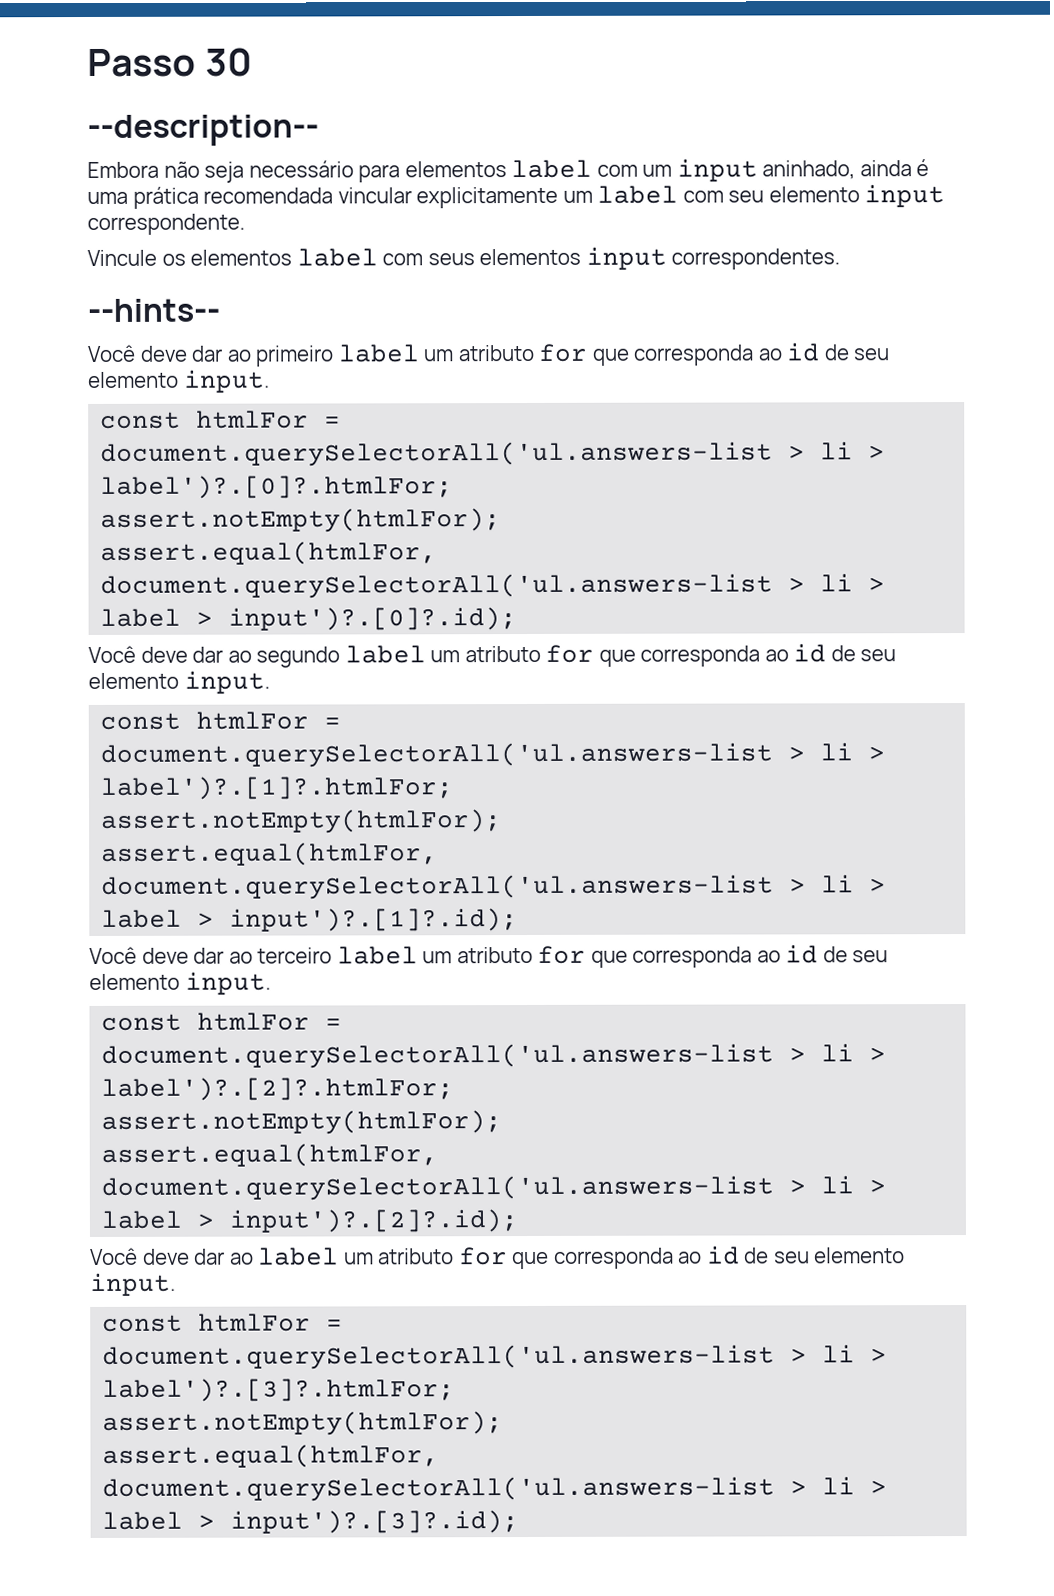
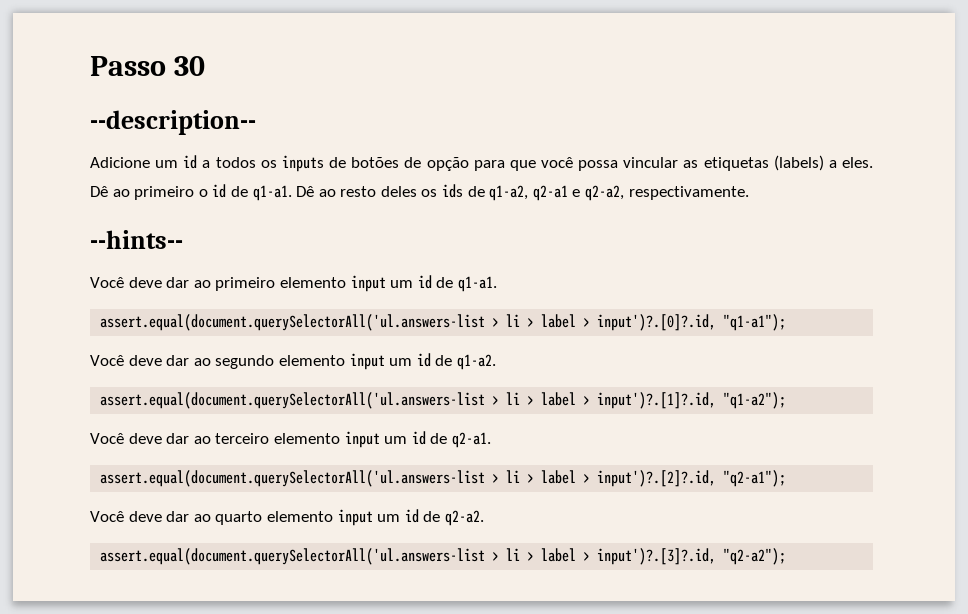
[87,158,930,183] [87,184,946,209] [87,213,245,235] [87,246,841,270] Embora não seja necessário para elementos label com um input aninhado, ainda é uma prática recomendada vincular explicitamente um label com seu elemento input correspondente. // Vincule os elementos label com seus elementos input correspondentes. -> [90,155,873,172] [90,184,749,201] Adicione um id a todos os inputs de botões de opção para que você possa vincular as etiquetas (labels) a eles. Dê ao primeiro o id de q1-a1. Dê ao resto deles os ids de q1-a2, q2-a1 e q2-a2, respectivamente.
[337,342,891,366] [88,369,270,393] [100,410,342,429] [100,441,886,467] [100,475,454,499] [100,508,502,533] [100,541,438,565] [100,573,886,599] [100,607,518,631] label um atributo for que corresponda ao id de seu elemento input. // const htmlFor = document.querySelectorAll('ul.answers-list > li > label')?.[0]?.htmlFor; // assert.notEmpty(htmlFor); // assert.equal(htmlFor, document.querySelectorAll('ul.answers-list > li > label > input')?.[0]?.id); -> [279,275,497,292] [100,314,787,331] elemento input um id de q1-a1. // assert.equal(document.querySelectorAll('ul.answers-list > li > label > input')?.[0]?.id, "q1-a1");
[344,643,897,667] [88,670,270,694] [100,711,342,730] [100,742,886,768] [100,776,455,800] [101,809,503,834] [101,842,439,866] [101,874,887,900] [101,908,519,932] label um atributo for que corresponda ao id de seu elemento input. // const htmlFor = document.querySelectorAll('ul.answers-list > li > label')?.[1]?.htmlFor; // assert.notEmpty(htmlFor); // assert.equal(htmlFor, document.querySelectorAll('ul.answers-list > li > label > input')?.[1]?.id); -> [278,353,496,370] [100,392,787,409] elemento input um id de q1-a2. // assert.equal(document.querySelectorAll('ul.answers-list > li > label > input')?.[1]?.id, "q1-a2");
[336,944,889,968] [89,971,271,995] [101,1012,343,1031] [101,1043,887,1069] [101,1077,455,1101] [101,1110,503,1135] [101,1143,439,1167] [101,1175,887,1201] [101,1209,519,1233] [90,1245,906,1270] [90,1272,176,1296] [102,1313,344,1332] [102,1344,888,1370] [102,1378,456,1402] [102,1411,504,1436] [102,1444,440,1468] [102,1476,888,1502] [102,1510,520,1534] label um atributo for que corresponda ao id de seu elemento input. // const htmlFor = document.querySelectorAll('ul.answers-list > li > label')?.[2]?.htmlFor; // assert.notEmpty(htmlFor); // assert.equal(htmlFor, document.querySelectorAll('ul.answers-list > li > label > input')?.[2]?.id); // Você deve dar ao label um atributo for que corresponda ao id de seu elemento input. // const htmlFor = document.querySelectorAll('ul.answers-list > li > label')?.[3]?.htmlFor; // assert.notEmpty(htmlFor); // assert.equal(htmlFor, document.querySelectorAll('ul.answers-list > li > label > input')?.[3]?.id); -> [273,431,491,448] [100,470,787,487] [90,509,484,526] [100,548,787,565] elemento input um id de q2-a1. // assert.equal(document.querySelectorAll('ul.answers-list > li > label > input')?.[2]?.id, "q2-a1"); // Você deve dar ao quarto elemento input um id de q2-a2. // assert.equal(document.querySelectorAll('ul.answers-list > li > label > input')?.[3]?.id, "q2-a2");

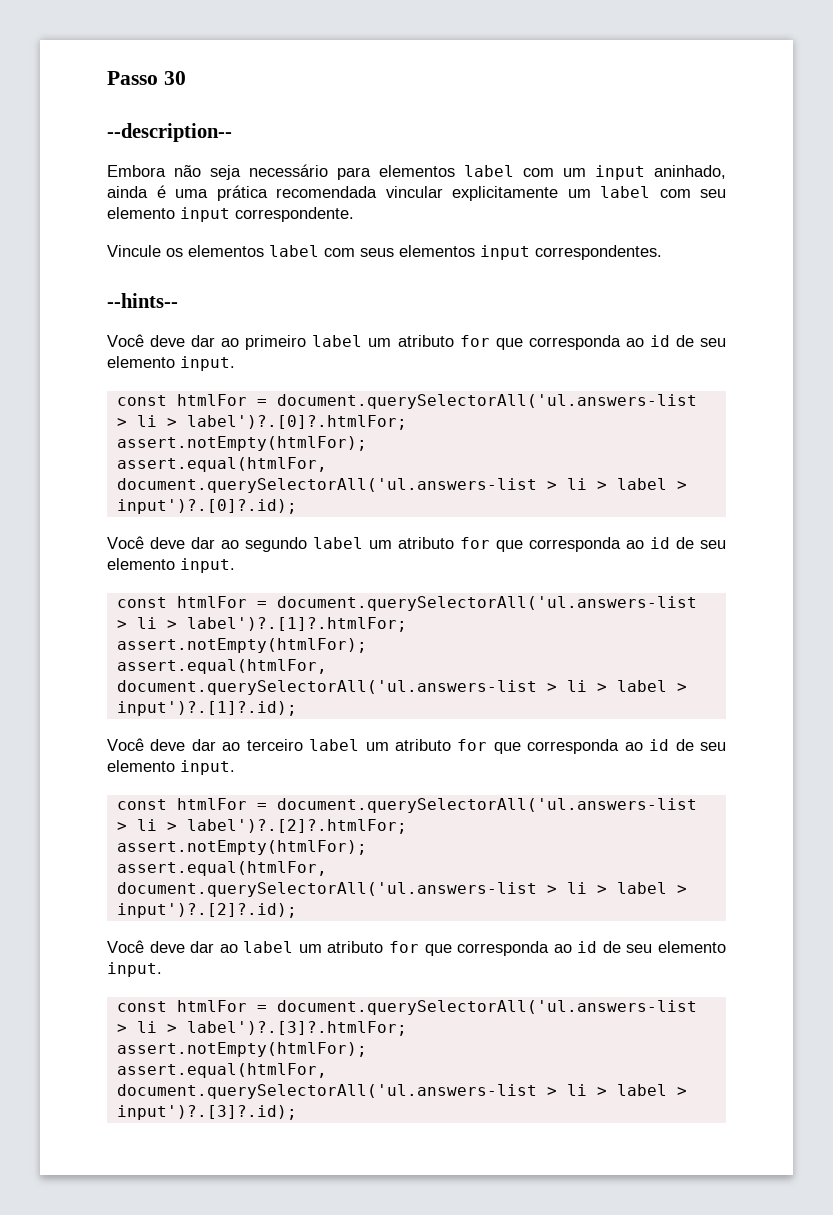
[90,155,873,172] [90,184,749,201] Adicione um id a todos os inputs de botões de opção para que você possa vincular as etiquetas (labels) a eles. Dê ao primeiro o id de q1-a1. Dê ao resto deles os ids de q1-a2, q2-a1 e q2-a2, respectivamente. -> [107,164,726,180] [107,185,726,201] [107,207,354,222] [107,245,662,260] Embora não seja necessário para elementos label com um input aninhado, ainda é uma prática recomendada vincular explicitamente um label com seu elemento input correspondente. // Vincule os elementos label com seus elementos input correspondentes.
[279,275,497,292] [100,314,787,331] elemento input um id de q1-a1. // assert.equal(document.querySelectorAll('ul.answers-list > li > label > input')?.[0]?.id, "q1-a1"); -> [312,335,726,350] [107,356,235,371] [116,394,697,409] [116,415,407,430] [116,436,367,451] [116,457,327,472] [116,478,687,493] [116,499,297,514] label um atributo for que corresponda ao id de seu elemento input. // const htmlFor = document.querySelectorAll('ul.answers-list > li > label')?.[0]?.htmlFor; // assert.notEmpty(htmlFor); // assert.equal(htmlFor, document.querySelectorAll('ul.answers-list > li > label > input')?.[0]?.id);
[278,353,496,370] [100,392,787,409] elemento input um id de q1-a2. // assert.equal(document.querySelectorAll('ul.answers-list > li > label > input')?.[1]?.id, "q1-a2"); -> [313,537,726,552] [107,558,235,573] [116,596,697,611] [116,617,407,632] [116,638,367,653] [116,659,327,674] [116,680,687,695] [116,701,297,716] label um atributo for que corresponda ao id de seu elemento input. // const htmlFor = document.querySelectorAll('ul.answers-list > li > label')?.[1]?.htmlFor; // assert.notEmpty(htmlFor); // assert.equal(htmlFor, document.querySelectorAll('ul.answers-list > li > label > input')?.[1]?.id);
[273,431,491,448] [100,470,787,487] [90,509,484,526] [100,548,787,565] elemento input um id de q2-a1. // assert.equal(document.querySelectorAll('ul.answers-list > li > label > input')?.[2]?.id, "q2-a1"); // Você deve dar ao quarto elemento input um id de q2-a2. // assert.equal(document.querySelectorAll('ul.answers-list > li > label > input')?.[3]?.id, "q2-a2"); -> [309,739,727,754] [107,760,235,775] [116,798,697,813] [116,819,407,834] [116,840,367,855] [116,861,327,876] [116,882,687,897] [116,903,297,918] [107,940,726,956] [107,962,162,977] [116,1000,697,1015] [116,1021,407,1036] [116,1042,367,1057] [116,1063,327,1078] [116,1084,687,1099] [116,1105,297,1120] label um atributo for que corresponda ao id de seu elemento input. // const htmlFor = document.querySelectorAll('ul.answers-list > li > label')?.[2]?.htmlFor; // assert.notEmpty(htmlFor); // assert.equal(htmlFor, document.querySelectorAll('ul.answers-list > li > label > input')?.[2]?.id); // Você deve dar ao label um atributo for que corresponda ao id de seu elemento input. // const htmlFor = document.querySelectorAll('ul.answers-list > li > label')?.[3]?.htmlFor; // assert.notEmpty(htmlFor); // assert.equal(htmlFor, document.querySelectorAll('ul.answers-list > li > label > input')?.[3]?.id);

